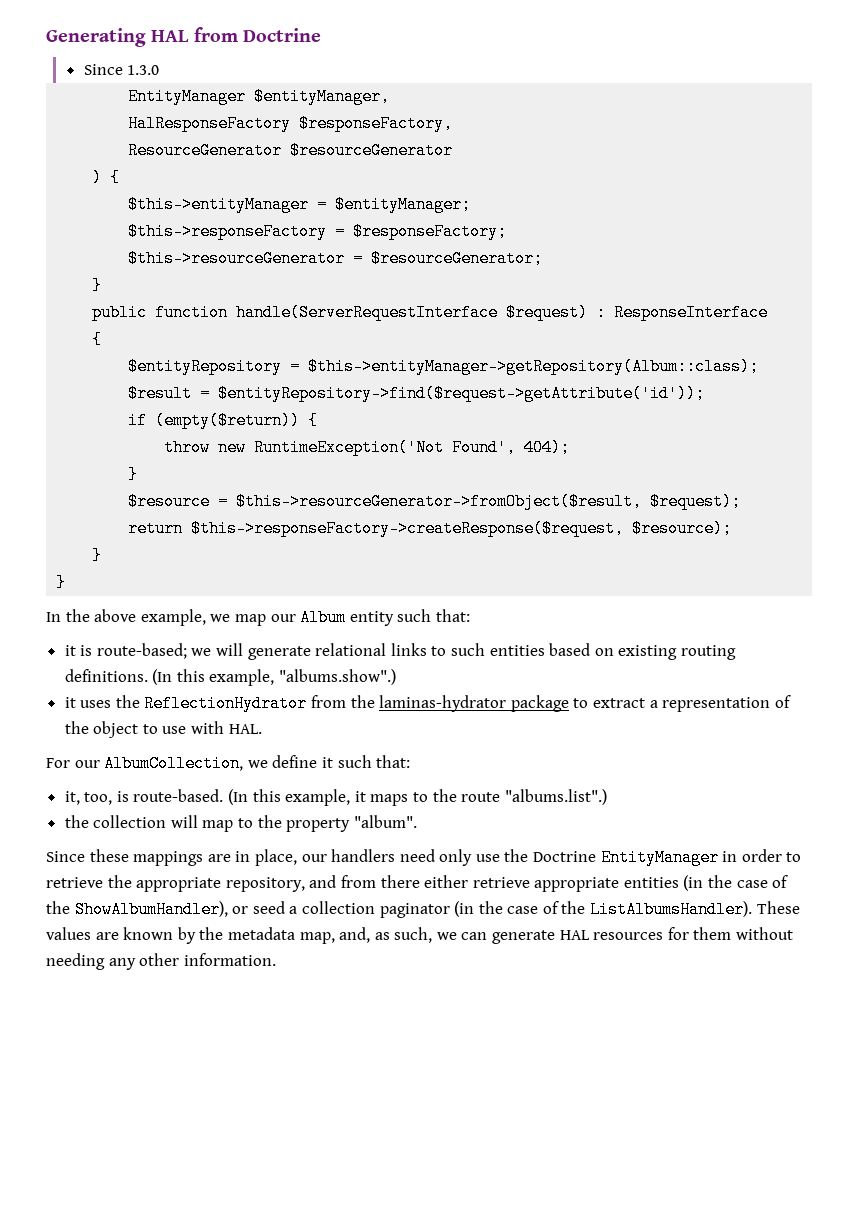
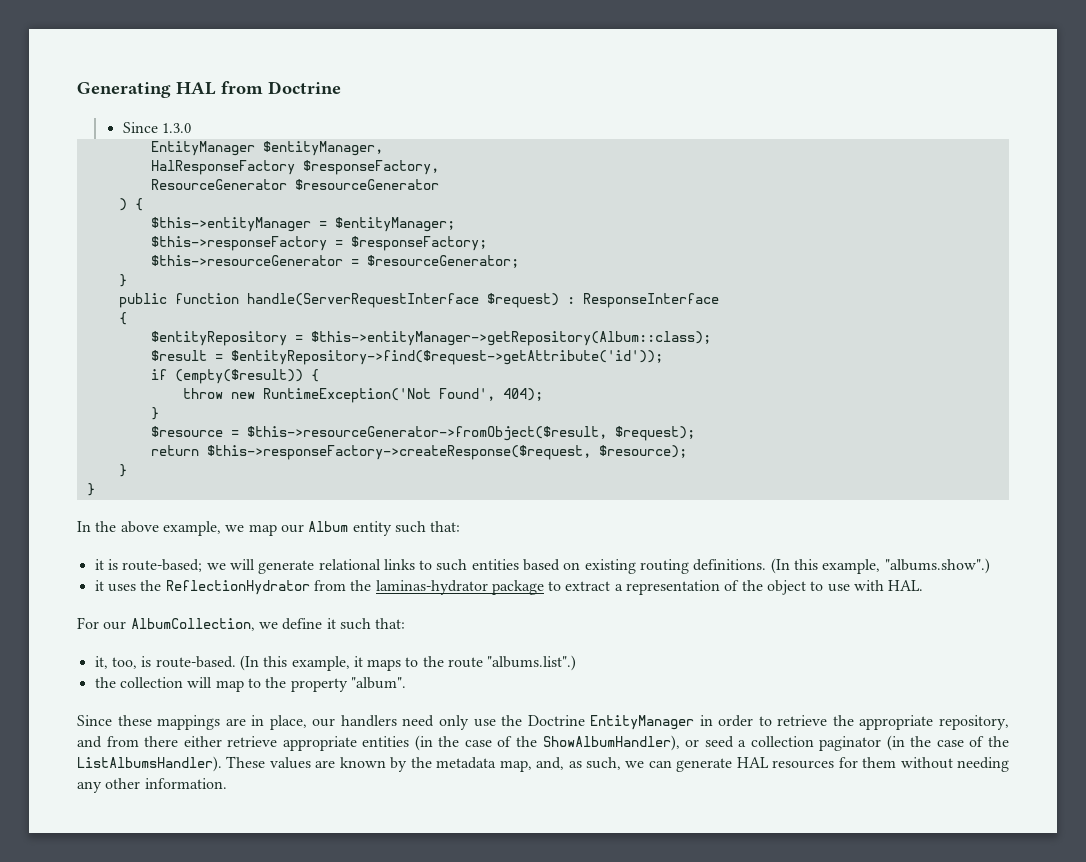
[155,412,301,429] (empty($return)) -> [174,369,303,384] (empty($result))

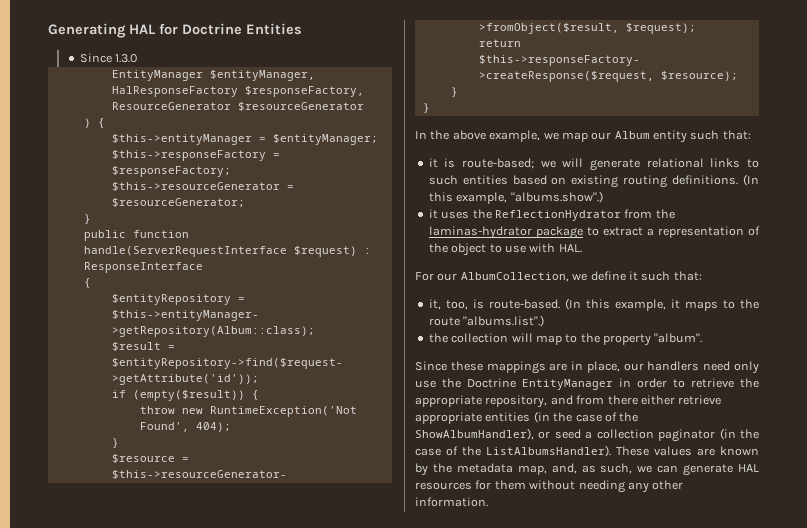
[221,81,341,94] from Doctrine -> [159,23,302,35] for Doctrine Entities

